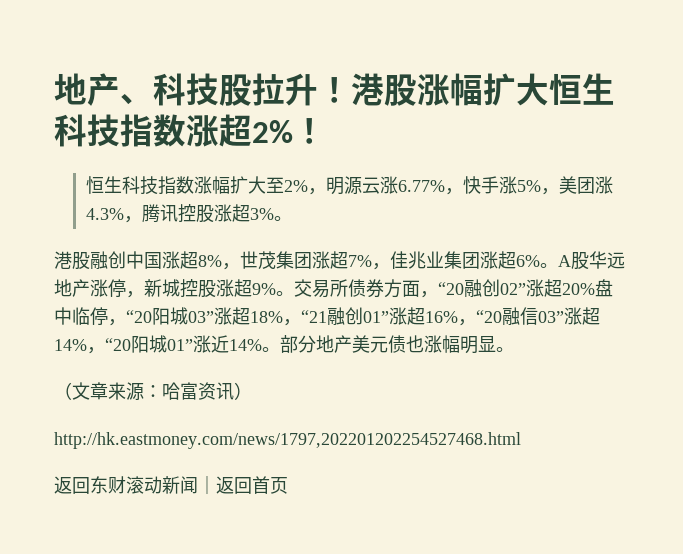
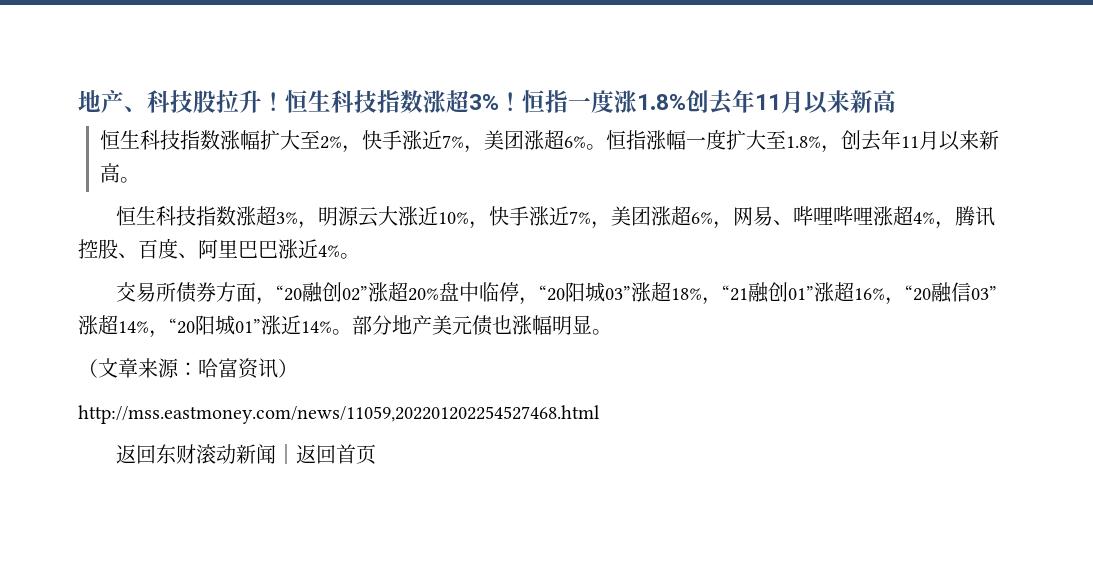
[351,73,615,106] [54,114,326,147] 港股涨幅扩大恒生科技指数涨超2%！ -> [285,89,896,115] 恒生科技指数涨超3%！恒指一度涨1.8%创去年11月以来新高
[326,176,614,195] [86,204,293,223] [54,251,625,270] [54,279,294,298] 明源云涨6.77%，快手涨5%，美团涨4.3%，腾讯控股涨超3%。 // 港股融创中国涨超8%，世茂集团涨超7%，佳兆业集团涨超6%。A股华远地产涨停，新城控股涨超9%。 -> [362,129,1000,153] [100,163,141,183] [116,206,996,229] [78,238,360,259] 快手涨近7%，美团涨超6%。恒指涨幅一度扩大至1.8%，创去年11月以来新高。 // 恒生科技指数涨超3%，明源云大涨近10%，快手涨近7%，美团涨超6%，网易、哔哩哔哩涨超4%，腾讯控股、百度、阿里巴巴涨近4%。 //
[54,432,521,449] http://hk.eastmoney.com/news/1797,202201202254527468.html -> [78,405,600,424] http://mss.eastmoney.com/news/11059,202201202254527468.html

